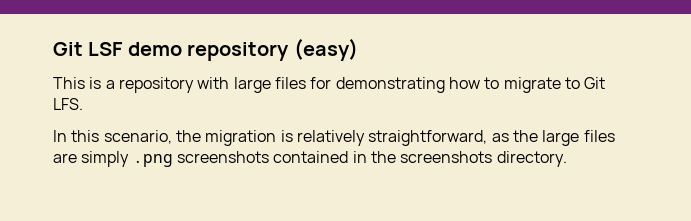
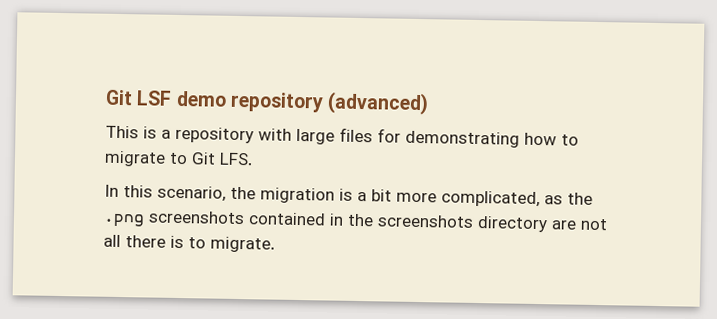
[293,38,358,61] (easy) -> [327,91,430,116] (advanced)
[296,130,615,146] [53,151,130,167] relatively straightforward, as the large files are simply -> [357,189,593,208] a bit more complicated, as the
[496,151,567,167] directory. -> [477,216,608,233] [103,234,275,253] directory are not all there is to migrate.

